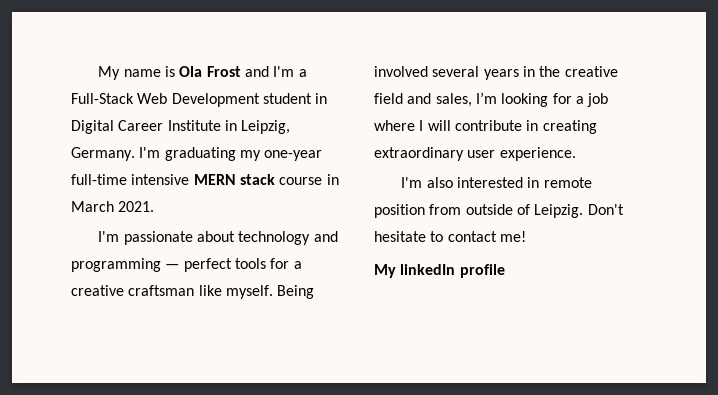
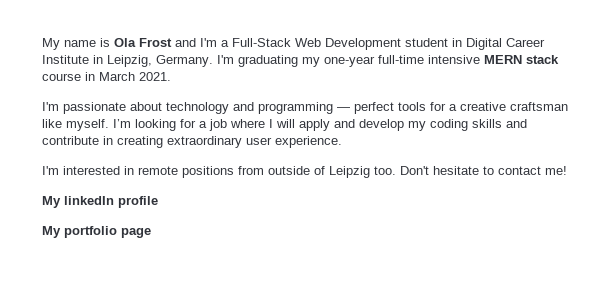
[277,285,315,299] [374,66,618,80] [374,93,472,107] Being involved several years in the creative field and sales, -> (109, 125) none
(451, 125) none -> [299,119,527,131] apply and develop my coding skills and
[426,177,453,188] also -> (59, 170) none
[374,204,425,218] position -> [182,166,234,178] positions
[534,204,584,218] Leipzig. -> [329,166,396,178] Leipzig too.
(505, 271) none -> [42,226,151,238] // My portfolio page

